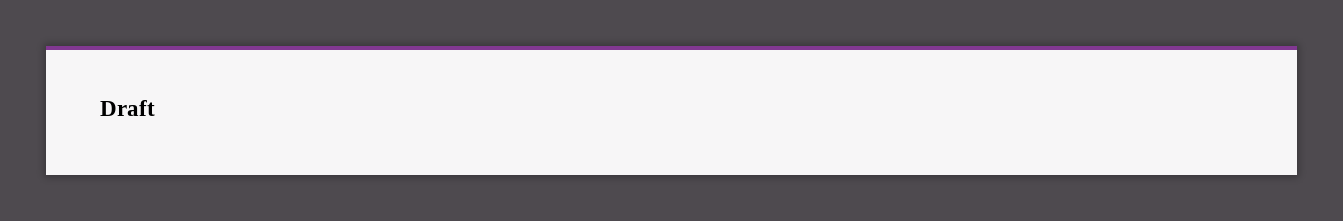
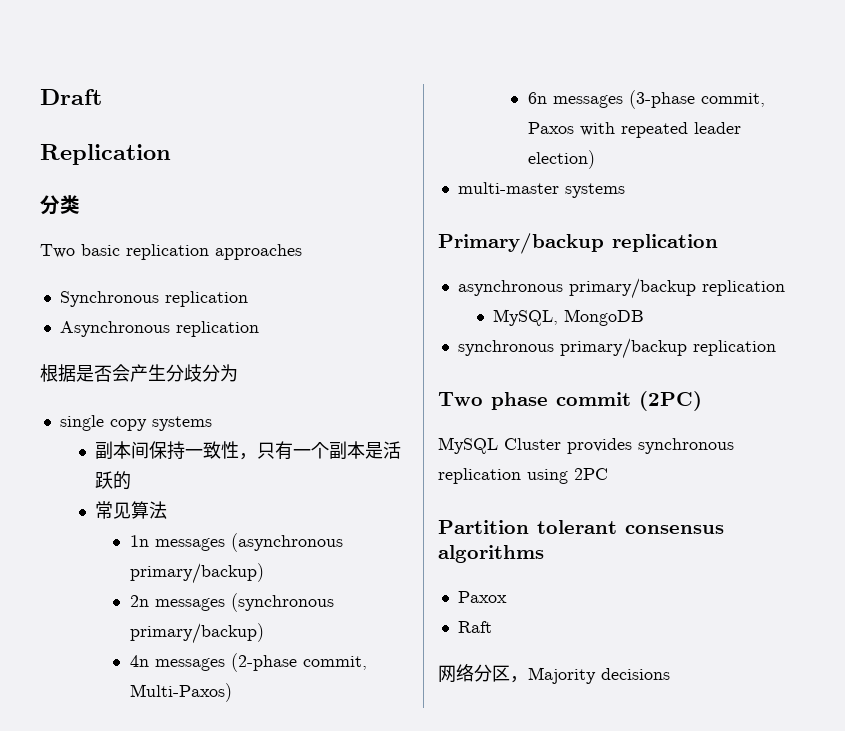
(155, 108) none -> [40,144,171,165] [40,195,80,215] [40,244,302,260] [59,291,248,307] [59,321,259,337] [40,364,238,382] [59,415,212,431] [94,441,401,460] [94,471,131,490] [94,501,167,519] [129,533,343,552] [129,563,264,584] [129,593,334,612] [129,623,264,644] [129,653,367,672] [129,683,232,702] [527,90,765,109] [527,122,741,138] [527,150,595,169] [457,182,625,198] [438,233,718,254] [457,278,785,299] [492,309,644,326] [457,338,776,359] [438,391,702,411] [438,437,734,454] [438,468,608,484] [438,520,724,534] [438,545,544,563] [457,591,507,603] [457,621,492,633] [438,664,670,684] // Replication // 分类 // Two basic replication approaches // Synchronous replication // Asynchronous replication // 根据是否会产生分歧分为 // single copy systems // 副本间保持一致性，只有一个副本是活跃的 // 常见算法 // 1n messages (asynchronous primary/backup) // 2n messages (synchronous primary/backup) // 4n messages (2-phase commit, Multi-Paxos) // 6n messages (3-phase commit, Paxos with repeated leader election) // multi-master systems // Primary/backup replication // asynchronous primary/backup replication // MySQL, MongoDB // synchronous primary/backup replication // Two phase commit (2PC) // MySQL Cluster provides synchronous replication using 2PC // Partition tolerant consensus algorithms // Paxox // Raft // 网络分区，Majority decisions

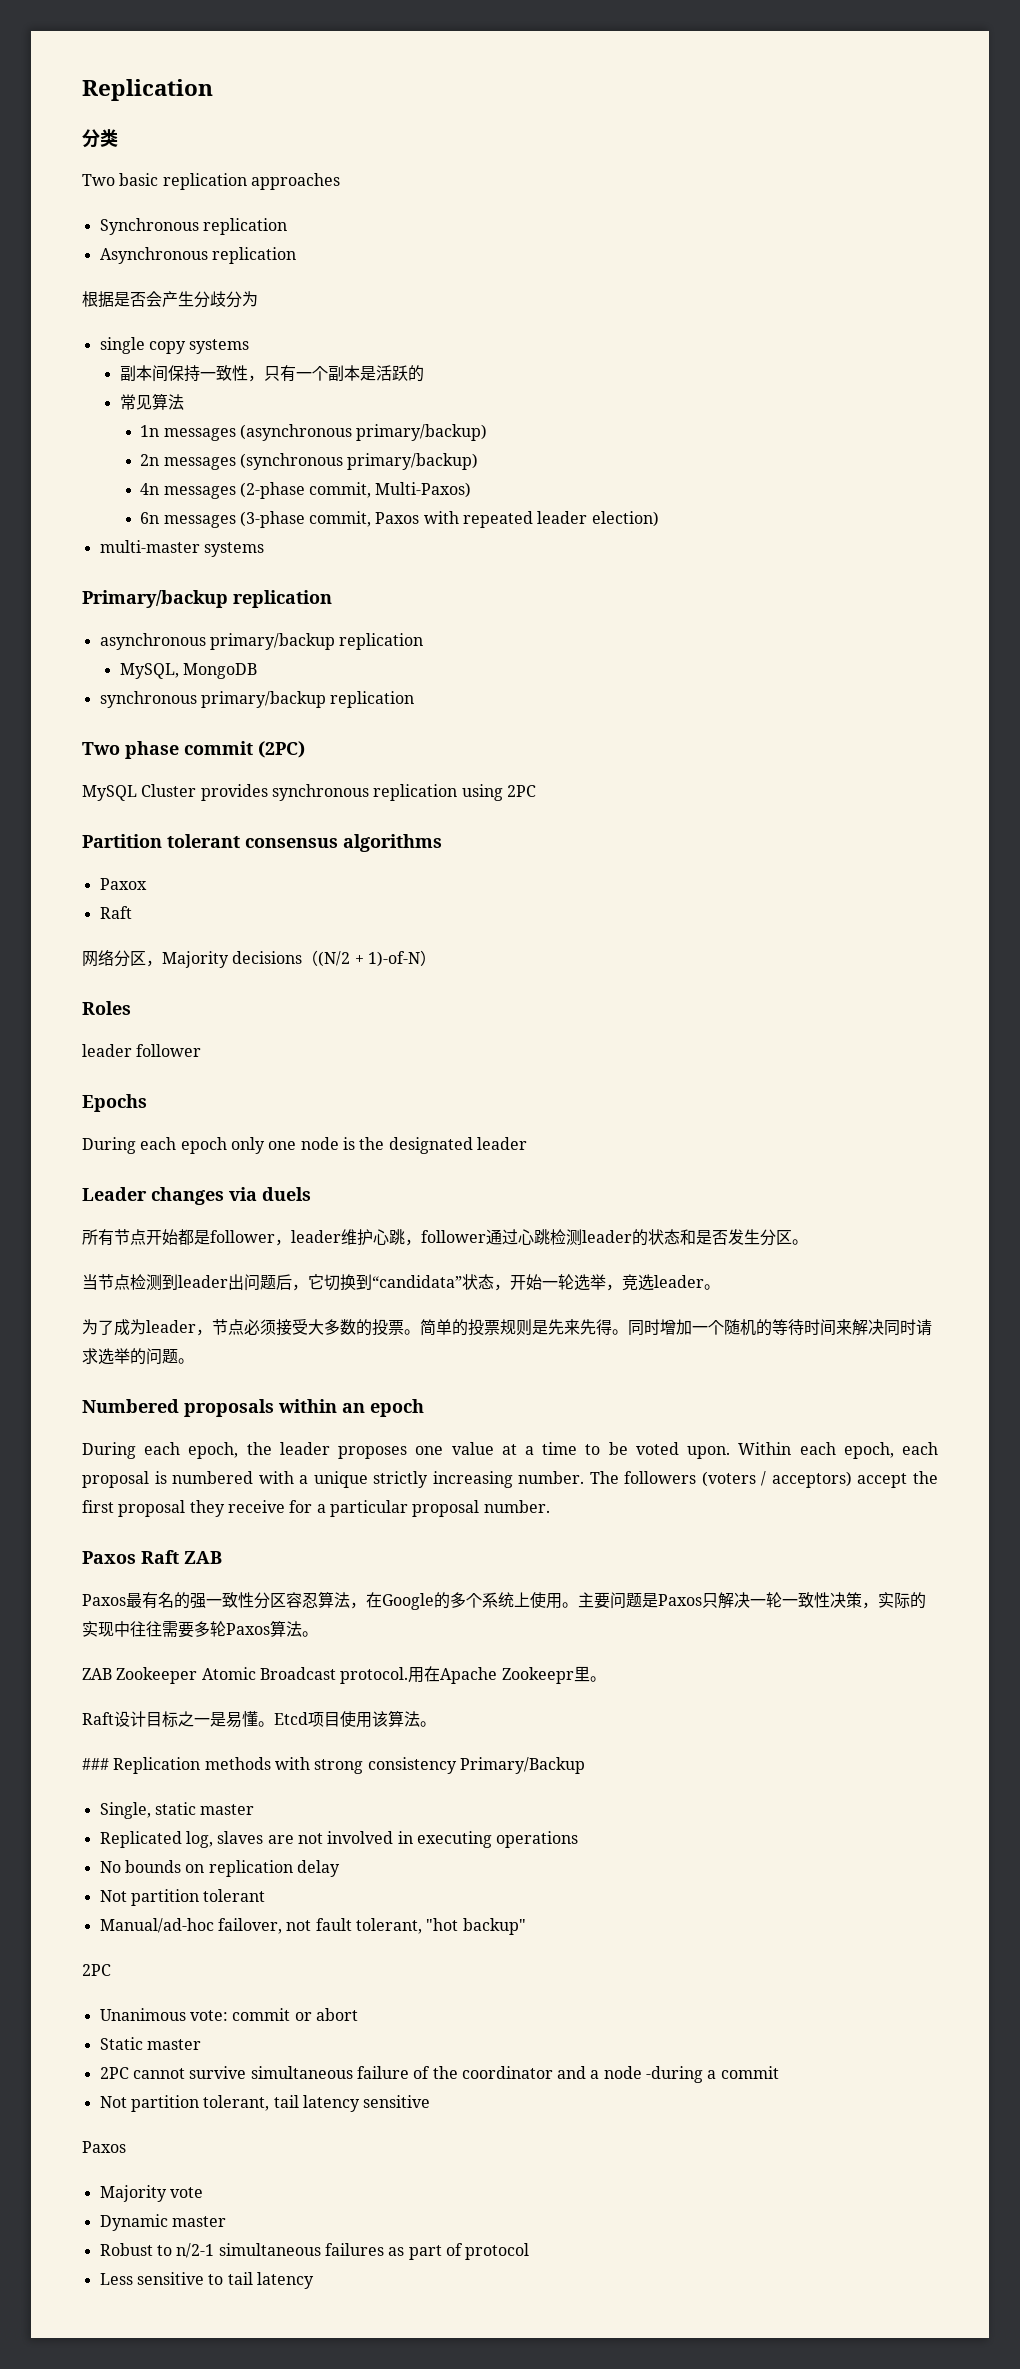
[40,89,102,105] Draft // -> (82, 90) none
(670, 674) none -> [302,950,436,967] [82,1001,131,1015] [82,1044,202,1057] [82,1094,147,1112] [82,1137,527,1154] [82,1187,311,1205] [82,1229,808,1246] [82,1274,720,1291] [82,1319,932,1336] [82,1348,194,1365] [82,1399,424,1417] [82,1442,938,1459] [82,1471,938,1488] [82,1500,550,1517] [82,1550,222,1564] [82,1591,926,1610] [82,1620,318,1638] [82,1666,606,1684] [82,1710,436,1728] [82,1757,585,1774] [99,1802,255,1819] [99,1831,579,1848] [99,1860,340,1877] [99,1889,266,1906] [99,1918,526,1935] [82,1964,111,1976] [99,2008,358,2021] [99,2037,201,2050] [99,2066,779,2083] [99,2095,431,2112] [82,2141,126,2153] [99,2185,203,2202] [99,2214,226,2231] [99,2243,530,2260] [99,2272,314,2289] （(N/2 + 1)-of-N） // Roles // leader follower // Epochs // During each epoch only one node is the designated leader // Leader changes via duels // 所有节点开始都是follower，leader维护心跳，follower通过心跳检测leader的状态和是否发生分区。 // 当节点检测到leader出问题后，它切换到“candidata”状态，开始一轮选举，竞选leader。 // 为了成为leader，节点必须接受大多数的投票。简单的投票规则是先来先得。同时增加一个随机的等待时间来解决同时请求选举的问题。 // Numbered proposals within an epoch // During each epoch, the leader proposes one value at a time to be voted upon. Within each epoch, each proposal is numbered with a unique strictly increasing number. The followers (voters / acceptors) accept the first proposal they receive for a particular proposal number. // Paxos Raft ZAB // Paxos最有名的强一致性分区容忍算法，在Google的多个系统上使用。主要问题是Paxos只解决一轮一致性决策，实际的实现中往往需要多轮Paxos算法。 // ZAB Zookeeper Atomic Broadcast protocol.用在Apache Zookeepr里。 // Raft设计目标之一是易懂。Etcd项目使用该算法。 // ### Replication methods with strong consistency Primary/Backup // Single, static master // Replicated log, slaves are not involved in executing operations // No bounds on replication delay // Not partition tolerant // Manual/ad-hoc failover, not fault tolerant, "hot backup" // 2PC // Unanimous vote: commit or abort // Static master // 2PC cannot survive simultaneous failure of the coordinator and a node -during a commit // Not partition tolerant, tail latency sensitive // Paxos // Majority vote // Dynamic master // Robust to n/2-1 simultaneous failures as part of protocol // Less sensitive to tail latency

